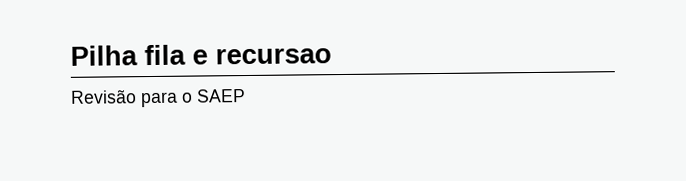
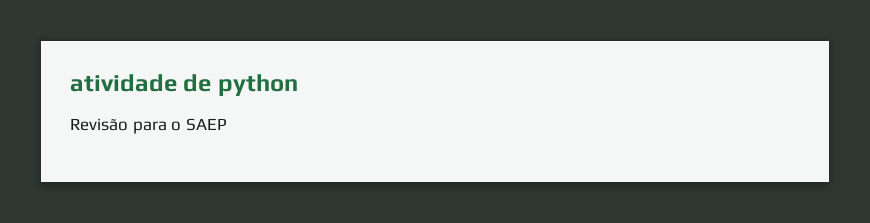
[70,44,332,66] Pilha fila e recursao -> [70,74,298,96] atividade de python

